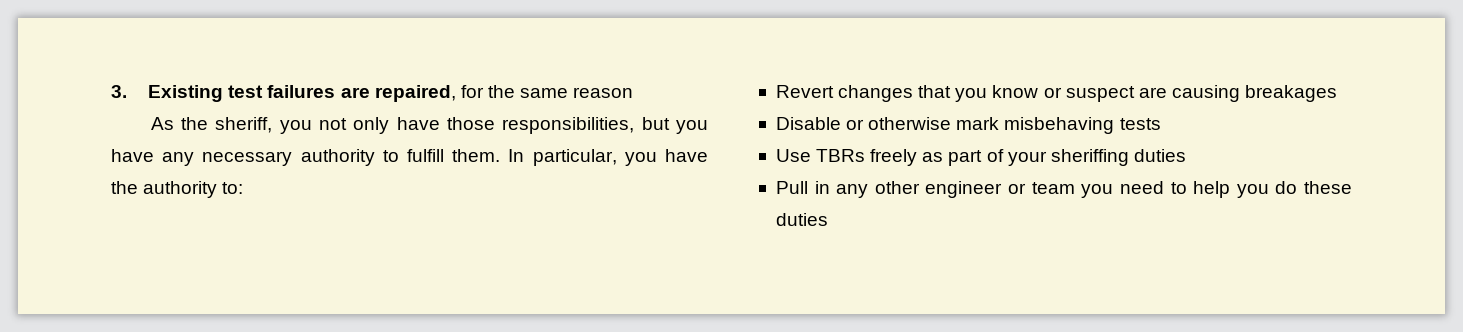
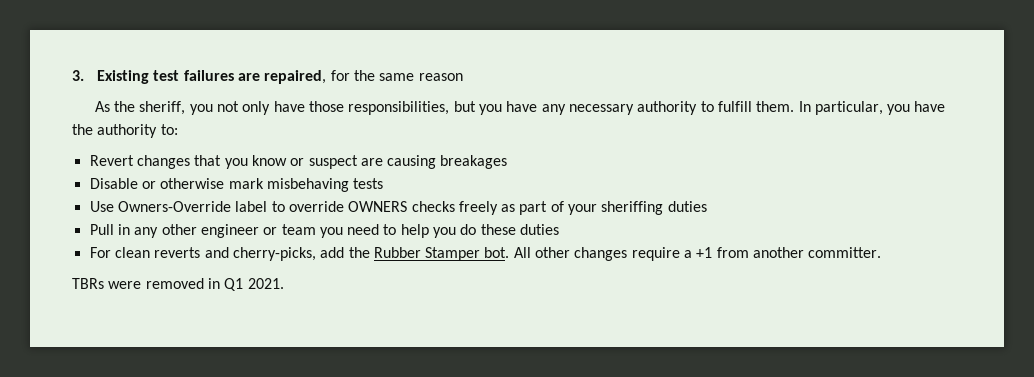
[816,149,866,162] TBRs -> [117,201,455,212] Owners-Override label to override OWNERS checks
(828, 219) none -> [89,247,882,261] [72,278,284,291] // For clean reverts and cherry-picks, add the Rubber Stamper bot. All other changes require a +1 from another committer. // TBRs were removed in Q1 2021.

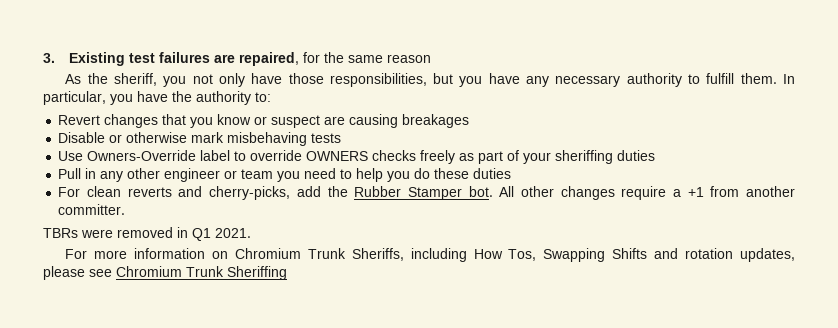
(284, 283) none -> [65,248,795,262] [43,266,287,280] // For more information on Chromium Trunk Sheriffs, including How Tos, Swapping Shifts and rotation updates, please see Chromium Trunk Sheriffing

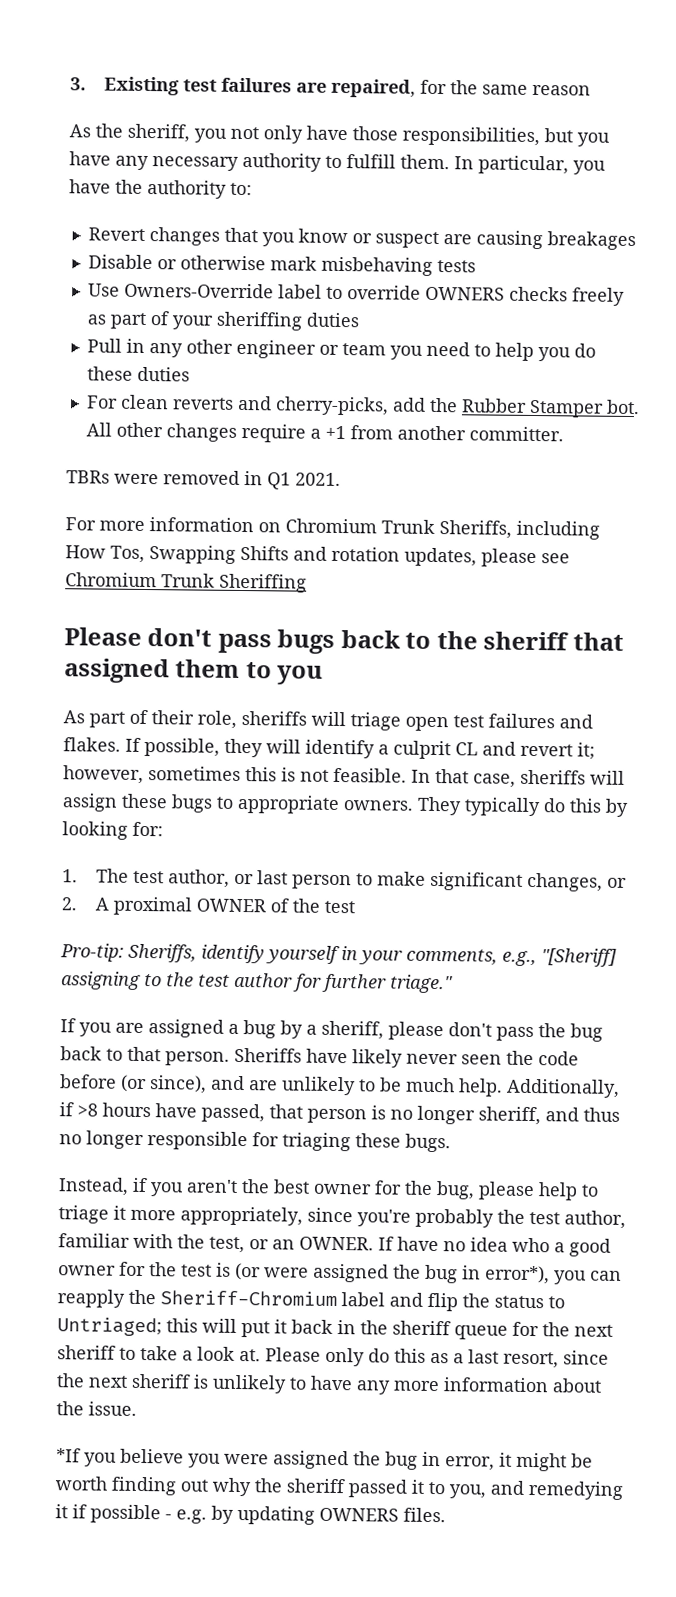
(287, 273) none -> [64,627,624,654] [64,658,324,685] [63,709,593,732] [63,737,595,760] [63,765,625,788] [62,793,629,817] [62,821,163,840] [62,868,628,892] [61,896,356,916] [60,943,617,967] [61,971,454,994] [60,1018,603,1042] [60,1046,579,1068] [60,1074,620,1098] [59,1102,620,1126] [59,1130,451,1153] [58,1177,599,1201] [58,1205,626,1229] [58,1233,611,1257] [58,1261,622,1285] [57,1289,565,1312] [57,1317,613,1340] [57,1345,609,1369] [56,1373,602,1395] [56,1401,137,1416] [56,1448,593,1472] [55,1476,623,1500] [55,1504,446,1525] // Please don't pass bugs back to the sheriff that assigned them to you // As part of their role, sheriffs will triage open test failures and flakes. If possible, they will identify a culprit CL and revert it; however, sometimes this is not feasible. In that case, sheriffs will assign these bugs to appropriate owners. They typically do this by looking for: // 1. The test author, or last person to make significant changes, or // 2. A proximal OWNER of the test // Pro-tip: Sheriffs, identify yourself in your comments, e.g., "[Sheriff] assigning to the test author for further triage." // If you are assigned a bug by a sheriff, please don't pass the bug back to that person. Sheriffs have likely never seen the code before (or since), and are unlikely to be much help. Additionally, if >8 hours have passed, that person is no longer sheriff, and thus no longer responsible for triaging these bugs. // Instead, if you aren't the best owner for the bug, please help to triage it more appropriately, since you're probably the test author, familiar with the test, or an OWNER. If have no idea who a good owner for the test is (or were assigned the bug in error*), you can reapply the Sheriff-Chromium label and flip the status to Untriaged; this will put it back in the sheriff queue for the next sheriff to take a look at. Please only do this as a last resort, since the next sheriff is unlikely to have any more information about the issue. // *If you believe you were assigned the bug in error, it might be worth finding out why the sheriff passed it to you, and remedying it if possible - e.g. by updating OWNERS files.

